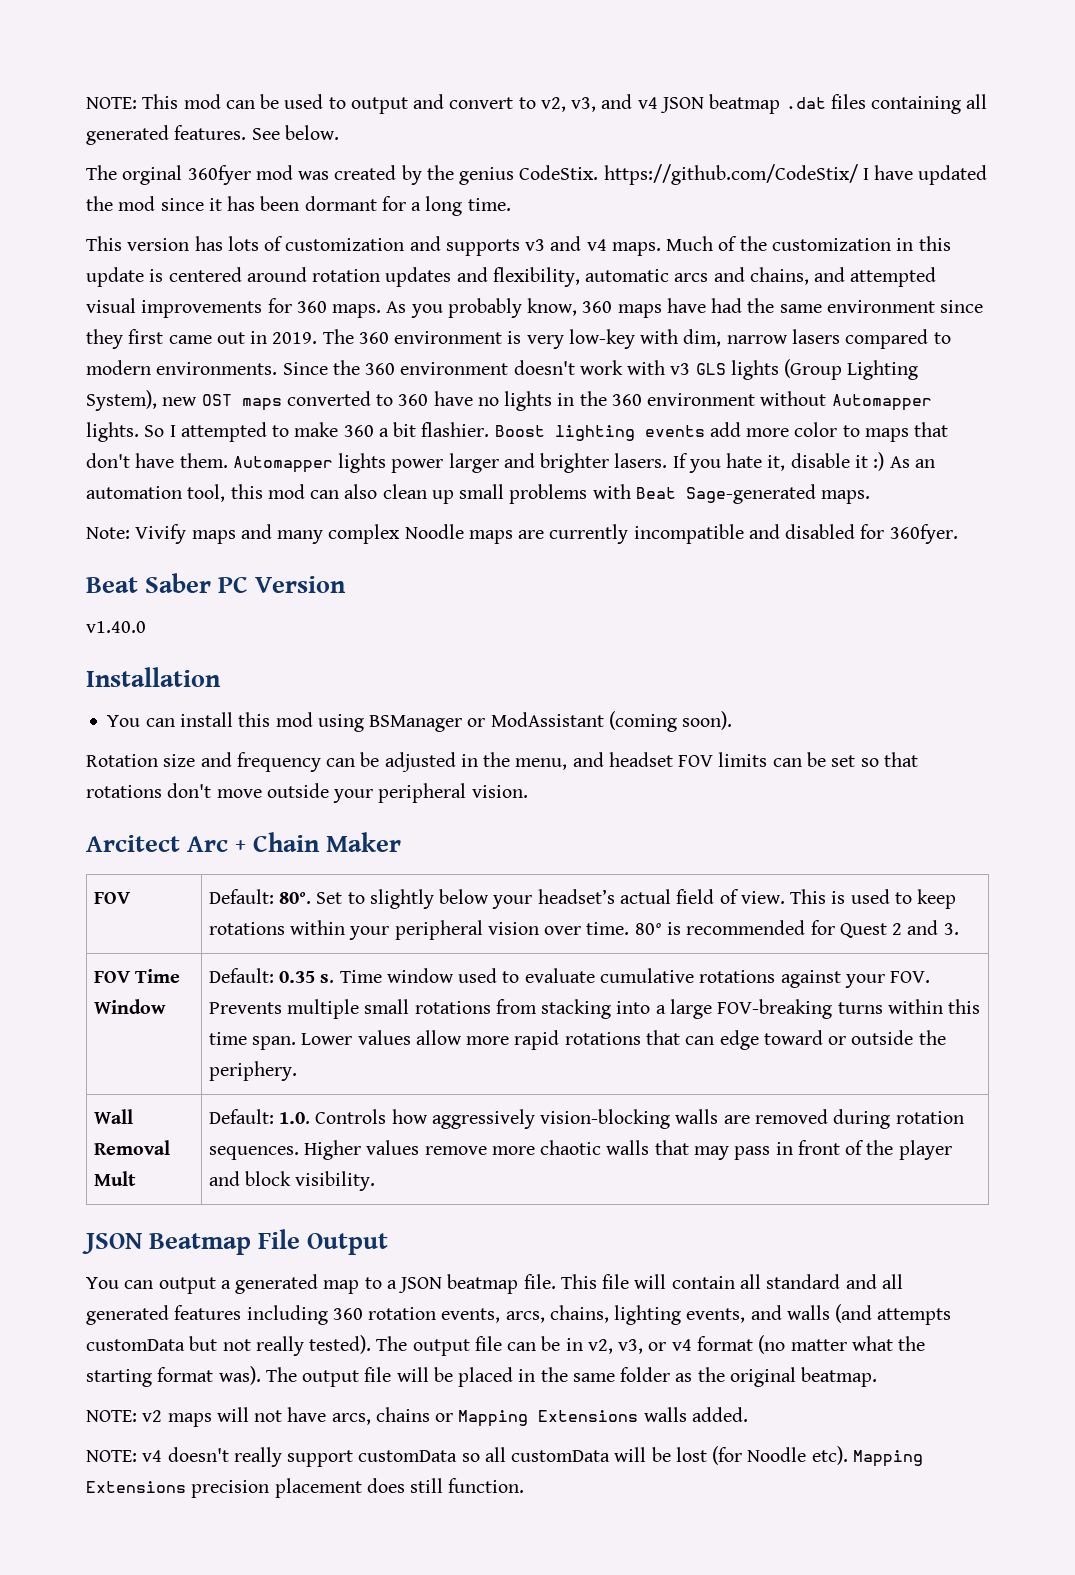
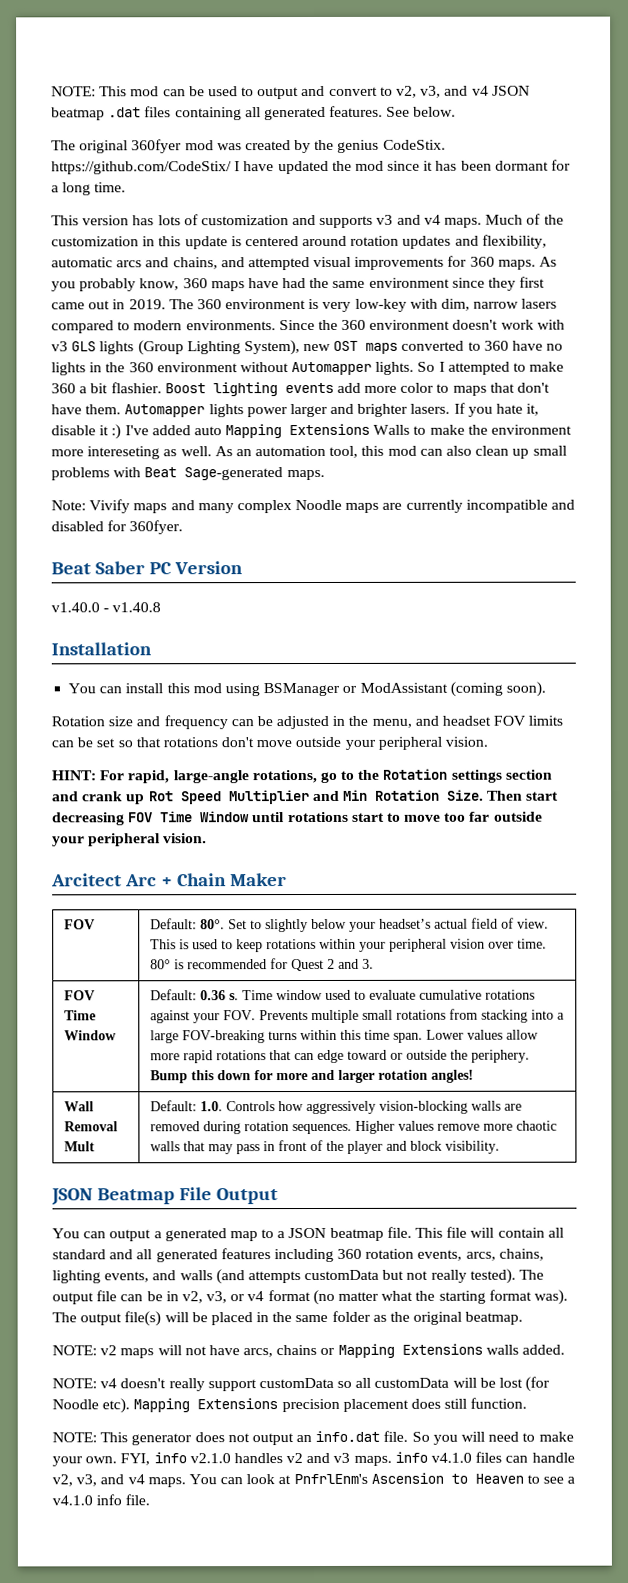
[122,165,183,185] orginal -> [79,140,129,154] original
(885, 461) none -> [124,423,573,439] [51,446,212,460] I've added auto Mapping Extensions Walls to make the environment more intereseting as well.
(146, 627) none -> [103,602,162,613] - v1.40.8
(528, 791) none -> [51,768,552,784] [51,789,560,805] [52,811,543,826] [52,833,208,847] // HINT: For rapid, large-angle rotations, go to the Rotation settings section and crank up Rot Speed Multiplier and Min Rotation Size. Then start decreasing FOV Time Window until rotations start to move too far outside your peripheral vision.
[279,971,316,983] 0.35 -> [200,990,227,1001] 0.36
(297, 1071) none -> [150,1069,475,1084] Bump this down for more and larger rotation angles!
[364,1367,392,1382] file -> [124,1311,162,1327] file(s)
(525, 1485) none -> [52,1430,574,1446] [52,1451,575,1467] [52,1472,576,1488] [52,1494,151,1506] // NOTE: This generator does not output an info.dat file. So you will need to make your own. FYI, info v2.1.0 handles v2 and v3 maps. info v4.1.0 files can handle v2, v3, and v4 maps. You can look at PnfrlEnm's Ascension to Heaven to see a v4.1.0 info file.

